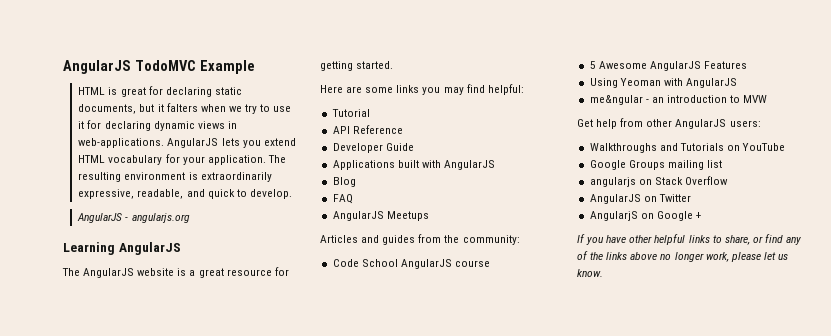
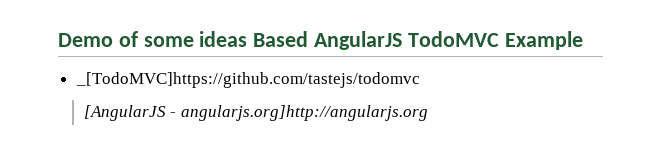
[63,60,255,74] [78,86,242,97] [78,103,292,114] [78,120,237,131] [78,138,296,148] [78,154,286,165] [78,172,272,182] [78,189,292,199] [77,213,190,223] [63,242,181,255] [62,267,289,278] [320,61,394,71] [320,84,524,95] [331,109,370,117] [332,125,403,134] [332,143,414,153] [332,160,495,170] [332,177,356,187] [332,194,353,204] [332,211,429,221] [320,234,520,245] [332,259,490,269] [589,61,747,71] [589,78,737,88] [589,95,768,105] [577,118,761,129] [589,143,786,153] [589,160,722,170] [589,176,728,187] [589,194,691,204] [589,211,701,221] [577,234,802,245] [577,251,788,262] [577,269,603,277] AngularJS TodoMVC Example // HTML is great for declaring static documents, but it falters when we try to use it for declaring dynamic views in web-applications. AngularJS lets you extend HTML vocabulary for your application. The resulting environment is extraordinarily expressive, readable, and quick to develop. // AngularJS - angularjs.org // Learning AngularJS // The AngularJS website is a great resource for getting started. // Here are some links you may find helpful: // Tutorial // API Reference // Developer Guide // Applications built with AngularJS // Blog // FAQ // AngularJS Meetups // Articles and guides from the community: // Code School AngularJS course // 5 Awesome AngularJS Features // Using Yeoman with AngularJS // me&ngular - an introduction to MVW // Get help from other AngularJS users: // Walkthroughs and Tutorials on YouTube // Google Groups mailing list // angularjs on Stack Overflow // AngularJS on Twitter // AngularjS on Google + // If you have other helpful links to share, or find any of the links above no longer work, please let us know. -> [58,31,583,50] [75,72,420,88] [83,105,428,121] Demo of some ideas Based AngularJS TodoMVC Example // _[TodoMVC]https://github.com/tastejs/todomvc // [AngularJS - angularjs.org]http://angularjs.org

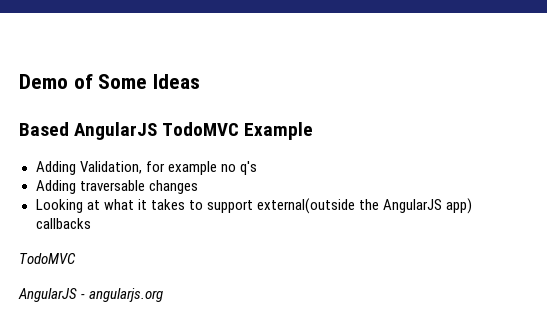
[143,31,248,47] some ideas -> [98,74,201,89] Some Ideas //
[75,72,420,88] [83,105,428,121] _[TodoMVC]https://github.com/tastejs/todomvc // [AngularJS - angularjs.org]http://angularjs.org -> [35,161,257,175] [35,180,198,194] [35,198,473,214] [35,218,91,229] [19,253,76,264] [18,288,164,302] Adding Validation, for example no q's // Adding traversable changes // Looking at what it takes to support external(outside the AngularJS app) callbacks // TodoMVC // AngularJS - angularjs.org

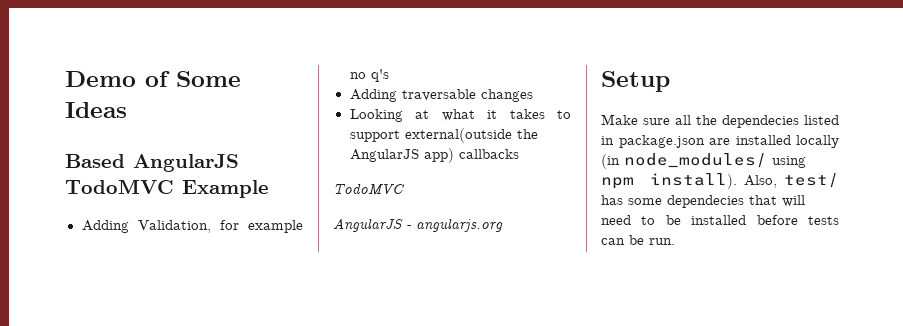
(164, 295) none -> [601,71,670,92] [601,114,839,128] [601,135,839,148] [601,153,806,169] [601,173,839,189] [601,195,805,208] [601,215,839,225] [601,235,675,245] // Setup // Make sure all the dependecies listed in package.json are installed locally (in node_modules/ using npm install). Also, test/ has some dependecies that will need to be installed before tests can be run.

